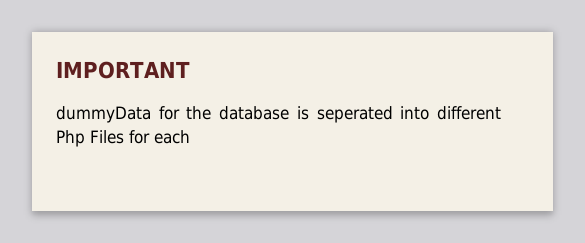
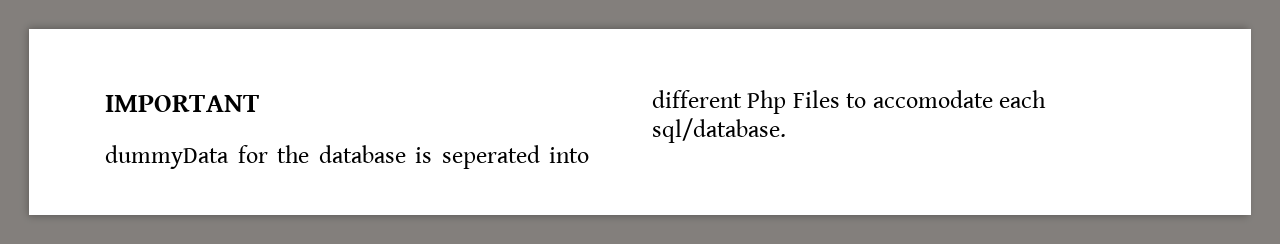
[128,130,190,144] for each -> [846,90,1047,108] [652,118,786,143] to accomodate each sql/database.

